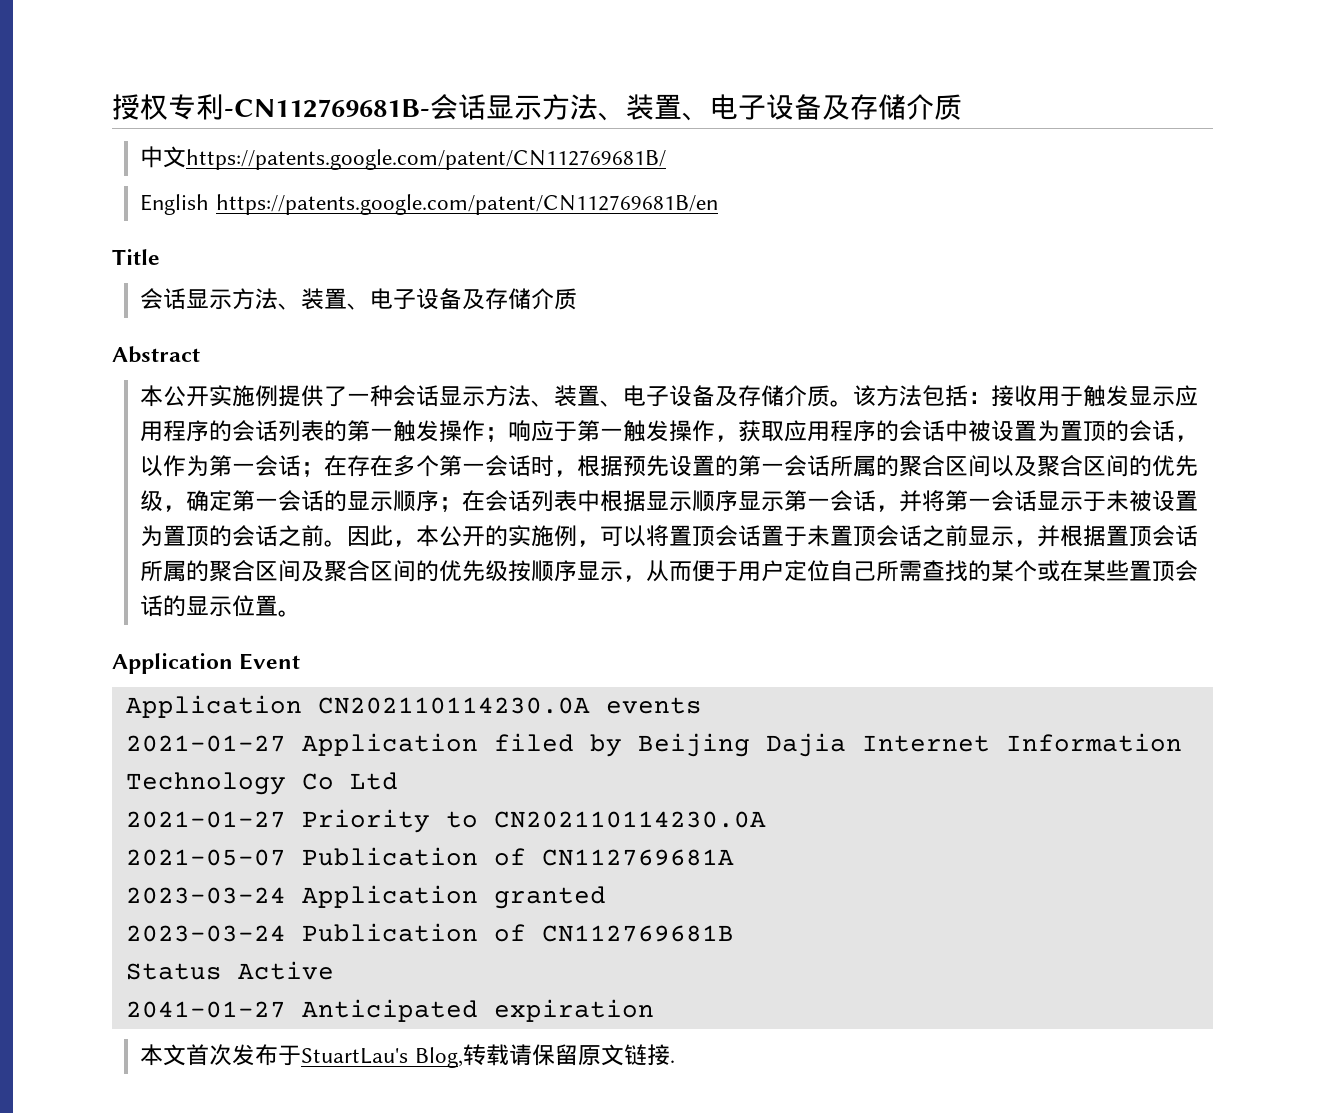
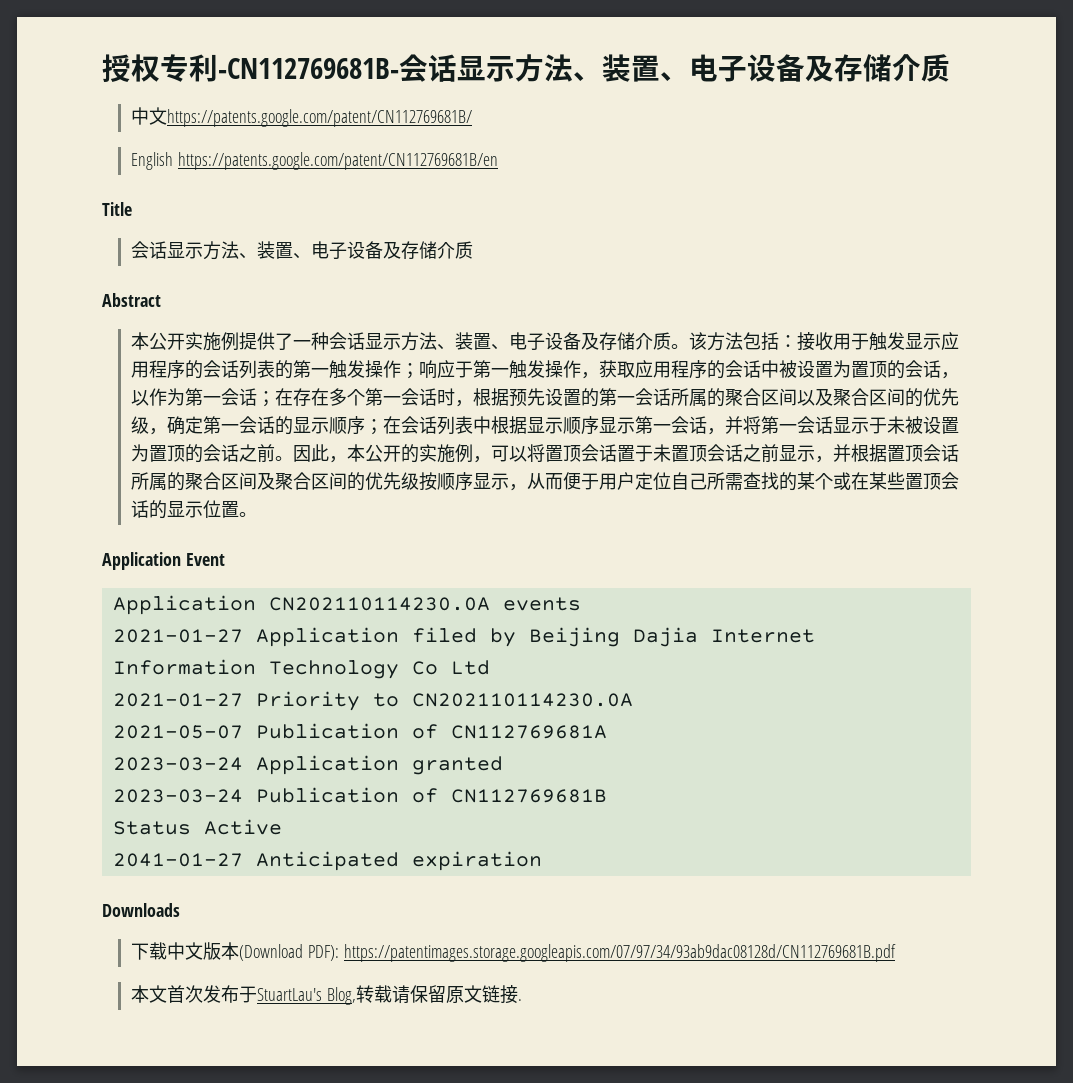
(654, 1010) none -> [102,903,180,917] [130,942,896,962] // Downloads // 下载中文版本(Download PDF): https://patentimages.storage.googleapis.com/07/97/34/93ab9dac08128d/CN112769681B.pdf

